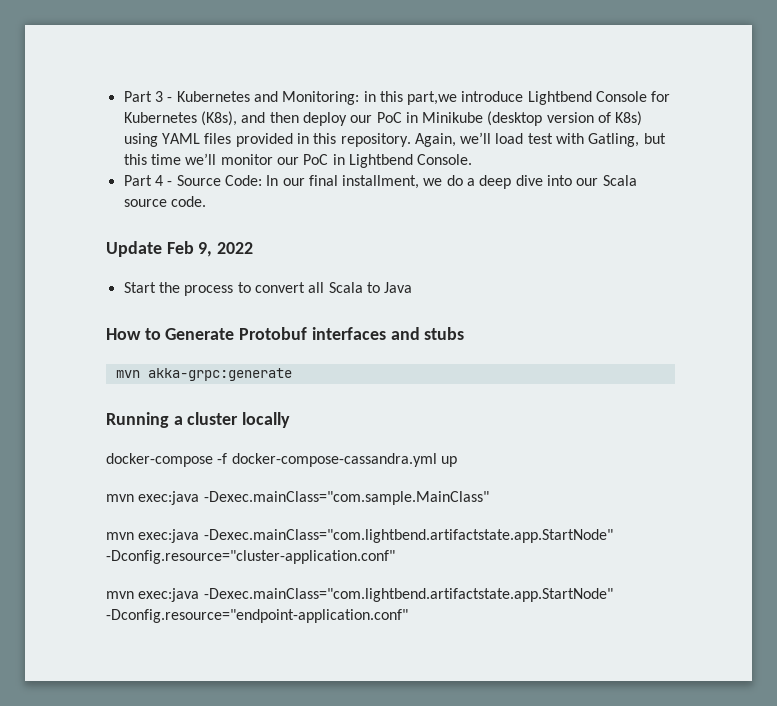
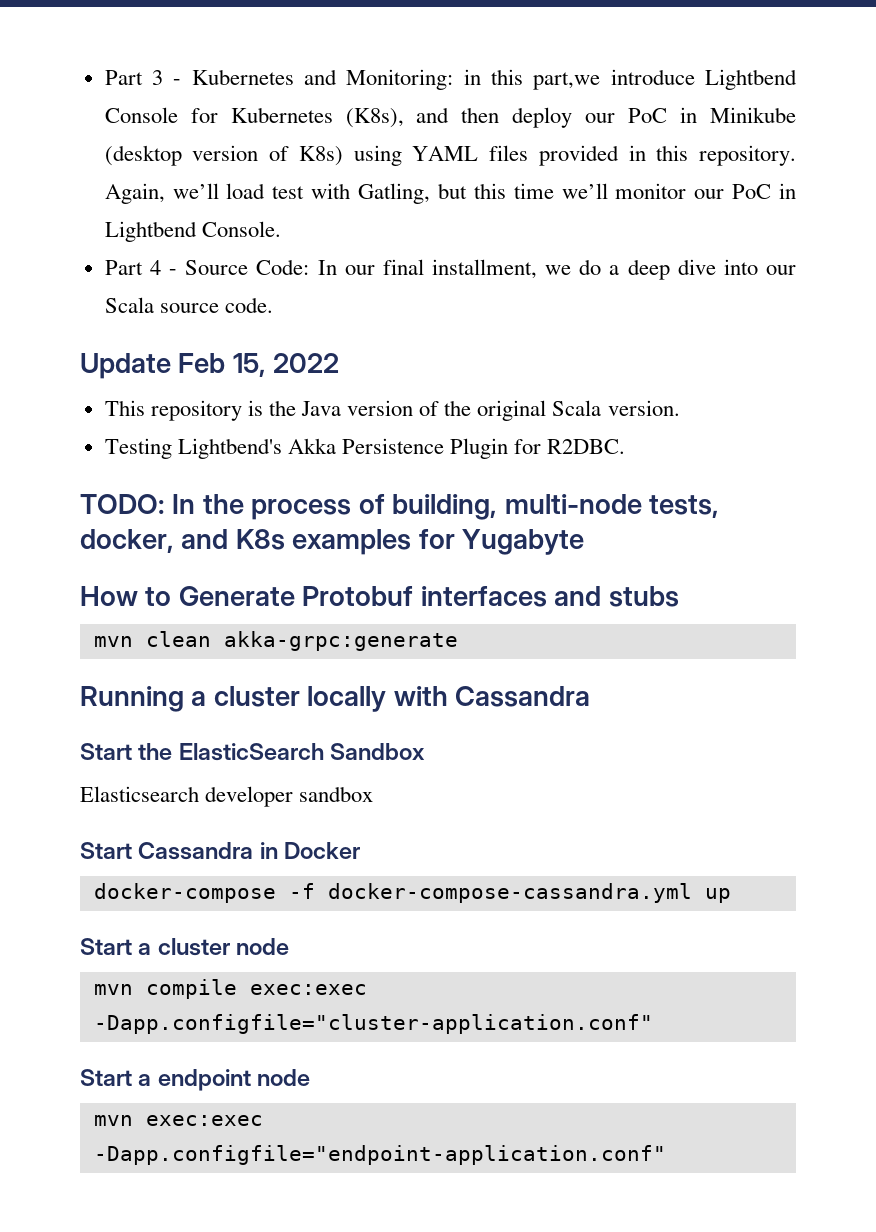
[198,242,213,257] 9, -> [232,353,266,377] 15,
[123,282,413,296] Start the process to convert all Scala to Java -> [104,400,680,421] [104,438,626,459] [80,494,719,520] [80,529,585,555] This repository is the Java version of the original Scala version. // Testing Lightbend's Akka Persistence Plugin for R2DBC. // TODO: In the process of building, multi-node tests, docker, and K8s examples for Yugabyte
(140, 374) none -> [145,631,211,647] clean
[106,453,457,467] [106,491,489,505] [106,529,613,543] [106,550,395,564] [106,588,613,602] [106,609,408,623] // docker-compose -f docker-compose-cassandra.yml up // mvn exec:java -Dexec.mainClass="com.sample.MainClass" // mvn exec:java -Dexec.mainClass="com.lightbend.artifactstate.app.StartNode" -Dconfig.resource="cluster-application.conf" // mvn exec:java -Dexec.mainClass="com.lightbend.artifactstate.app.StartNode" -Dconfig.resource="endpoint-application.conf" -> [393,686,591,707] [80,743,426,761] [80,786,374,807] [80,842,361,860] [93,883,731,903] [80,938,290,956] [93,979,367,999] [93,1014,653,1034] [80,1069,311,1091] [93,1115,263,1126] [93,1145,666,1165] with Cassandra // Start the ElasticSearch Sandbox // Elasticsearch developer sandbox // Start Cassandra in Docker // docker-compose -f docker-compose-cassandra.yml up // Start a cluster node // mvn compile exec:exec -Dapp.configfile="cluster-application.conf" // Start a endpoint node // mvn exec:exec -Dapp.configfile="endpoint-application.conf"

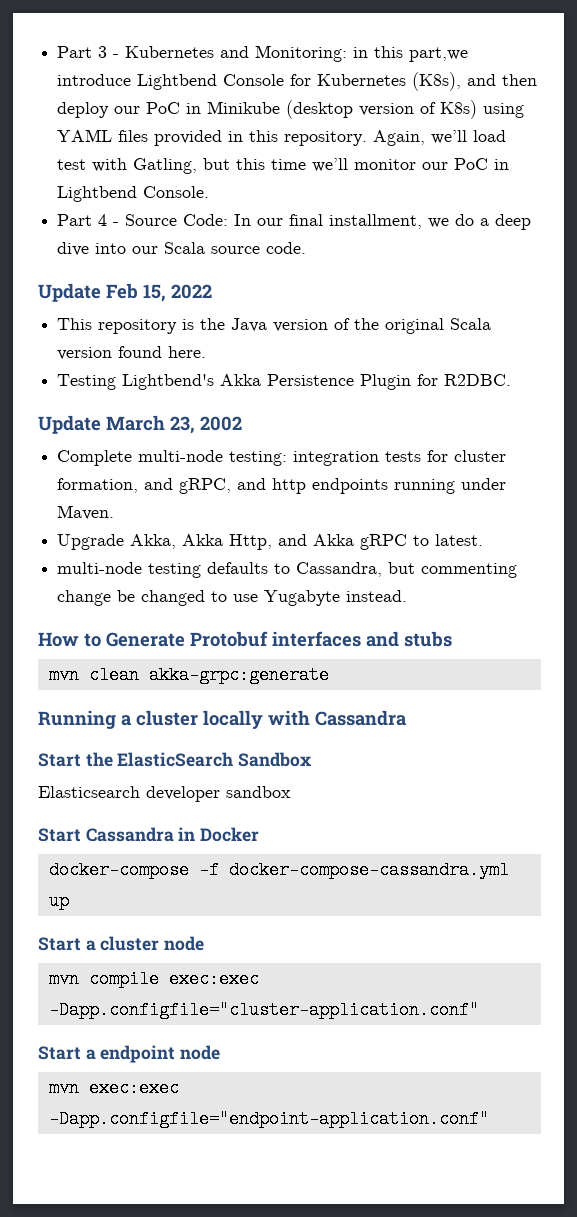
[607,400,680,416] version. -> [57,346,207,360] version found here.
[80,494,719,520] [80,529,455,555] TODO: In the process of building, multi-node tests, docker, and K8s examples for -> [38,415,242,434] [57,450,507,466] [57,478,507,494] [57,505,115,520] [57,534,484,550] [57,562,518,578] [57,590,259,606] Update March 23, 2002 // Complete multi-node testing: integration tests for cluster formation, and gRPC, and http endpoints running under Maven. // Upgrade Akka, Akka Http, and Akka gRPC to latest. // multi-node testing defaults to Cassandra, but commenting change be changed to use
(585, 542) none -> [346,590,408,602] instead.

